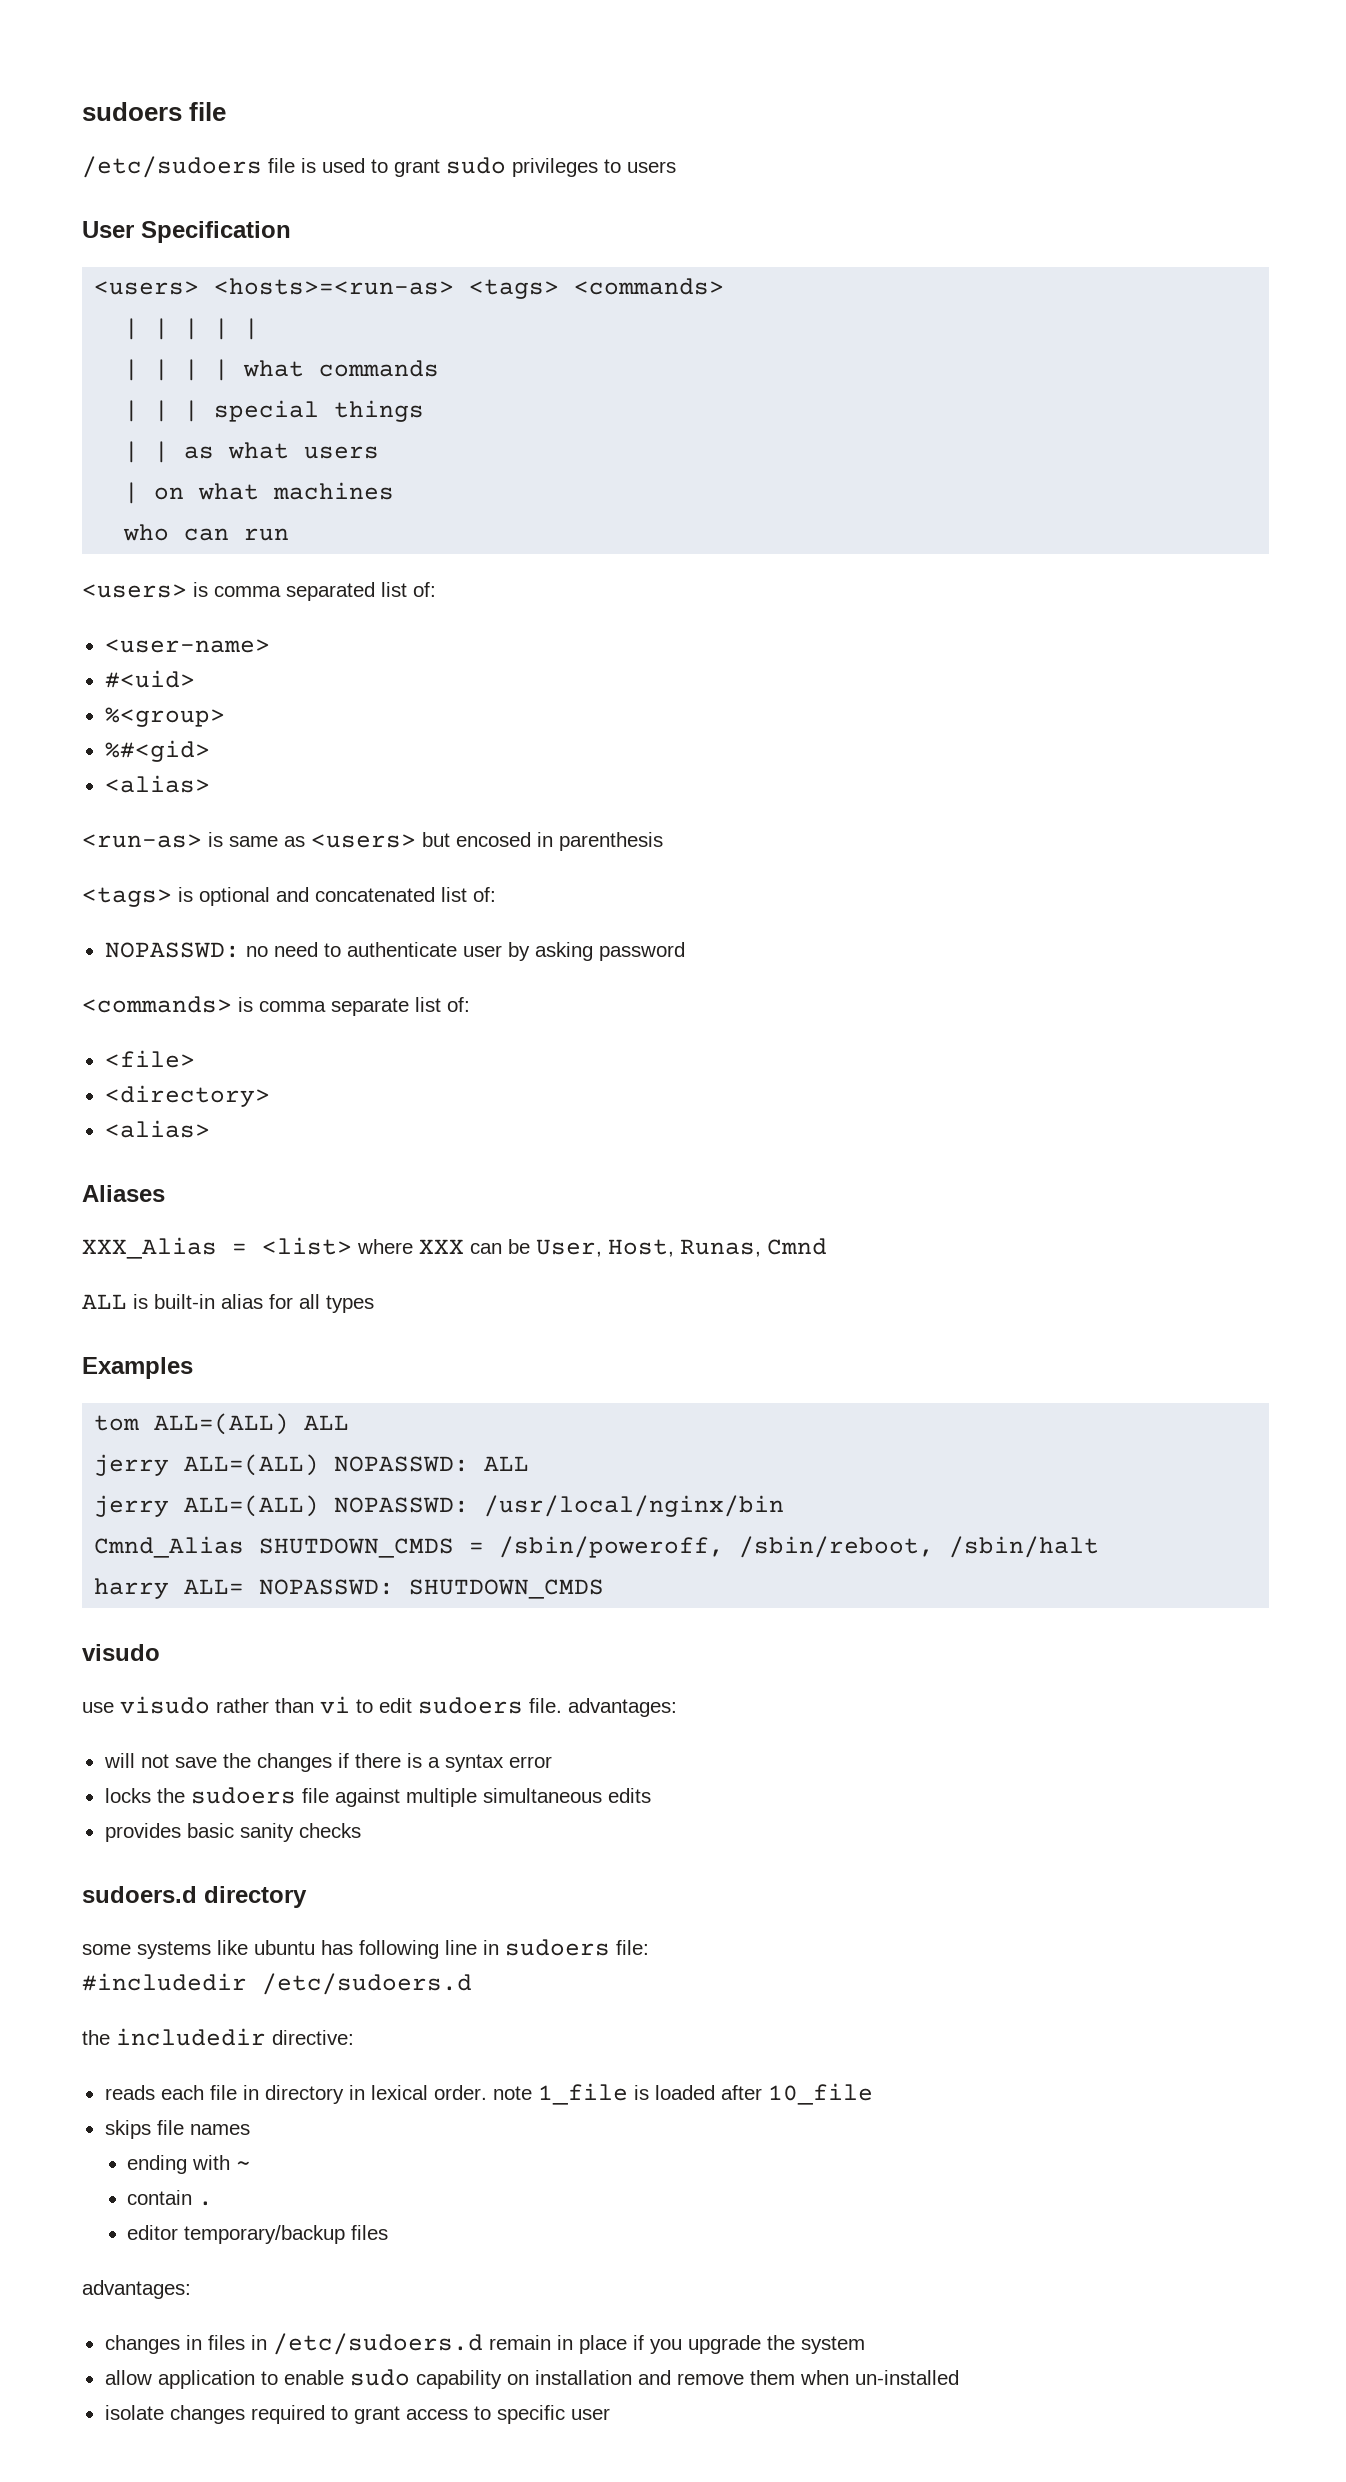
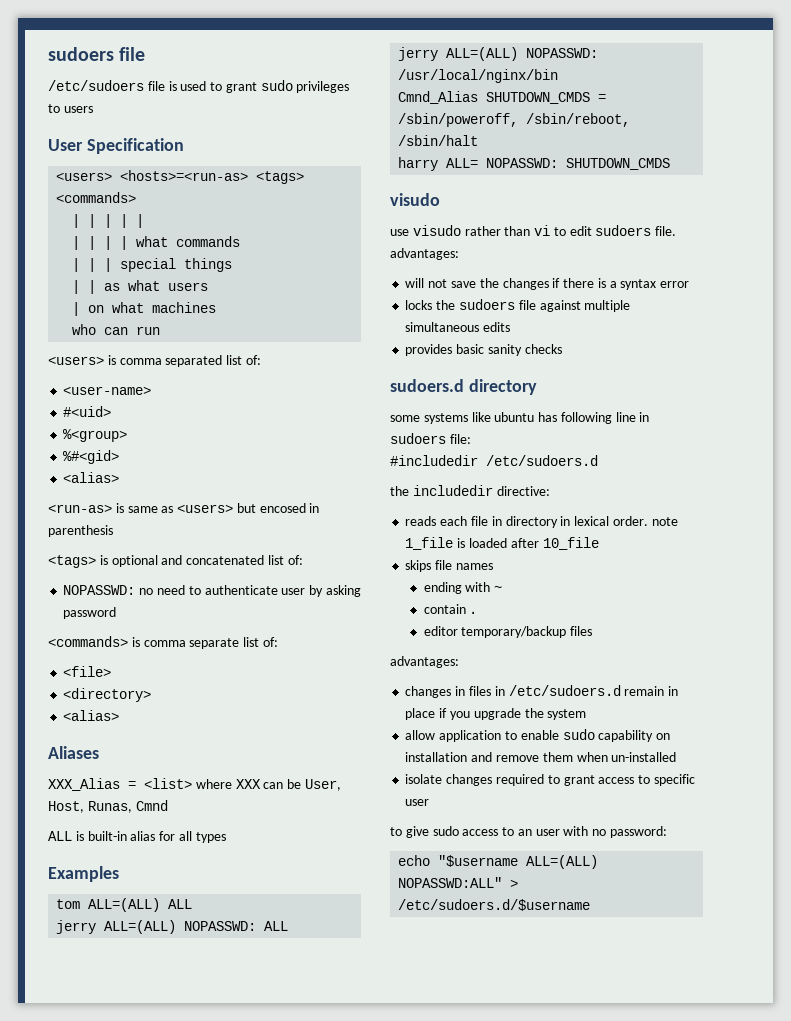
(610, 2414) none -> [390,826,668,838] [398,855,599,869] [398,877,519,888] [398,899,591,911] // to give sudo access to an user with no password: // echo "$username ALL=(ALL) NOPASSWD:ALL" > /etc/sudoers.d/$username

